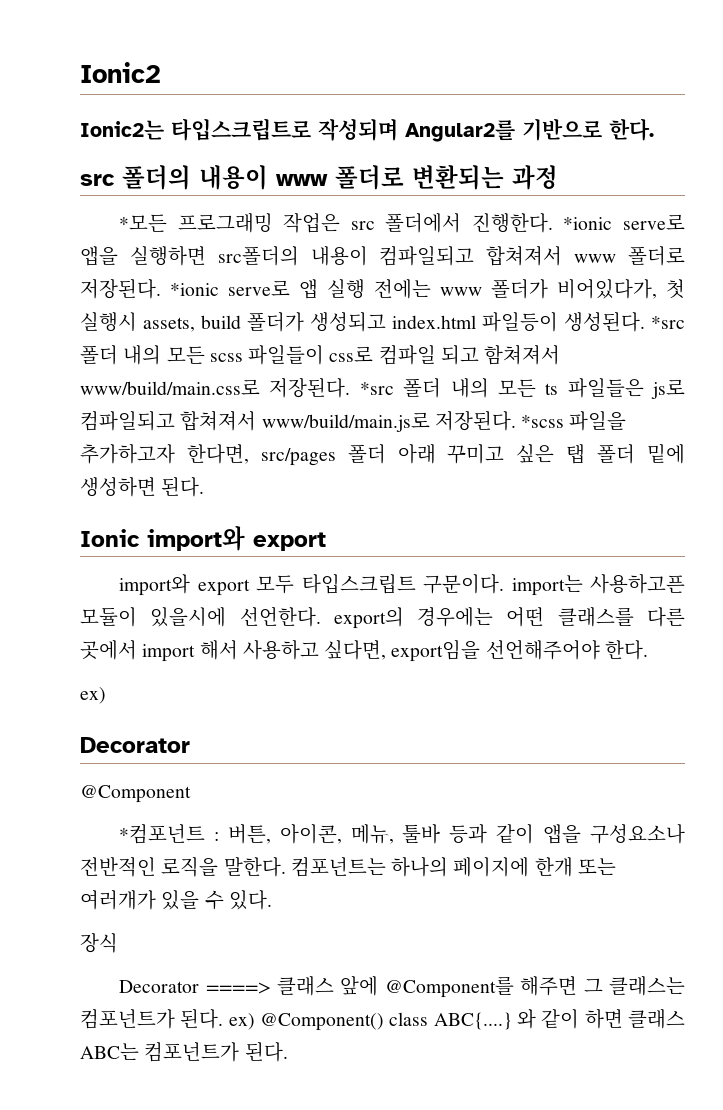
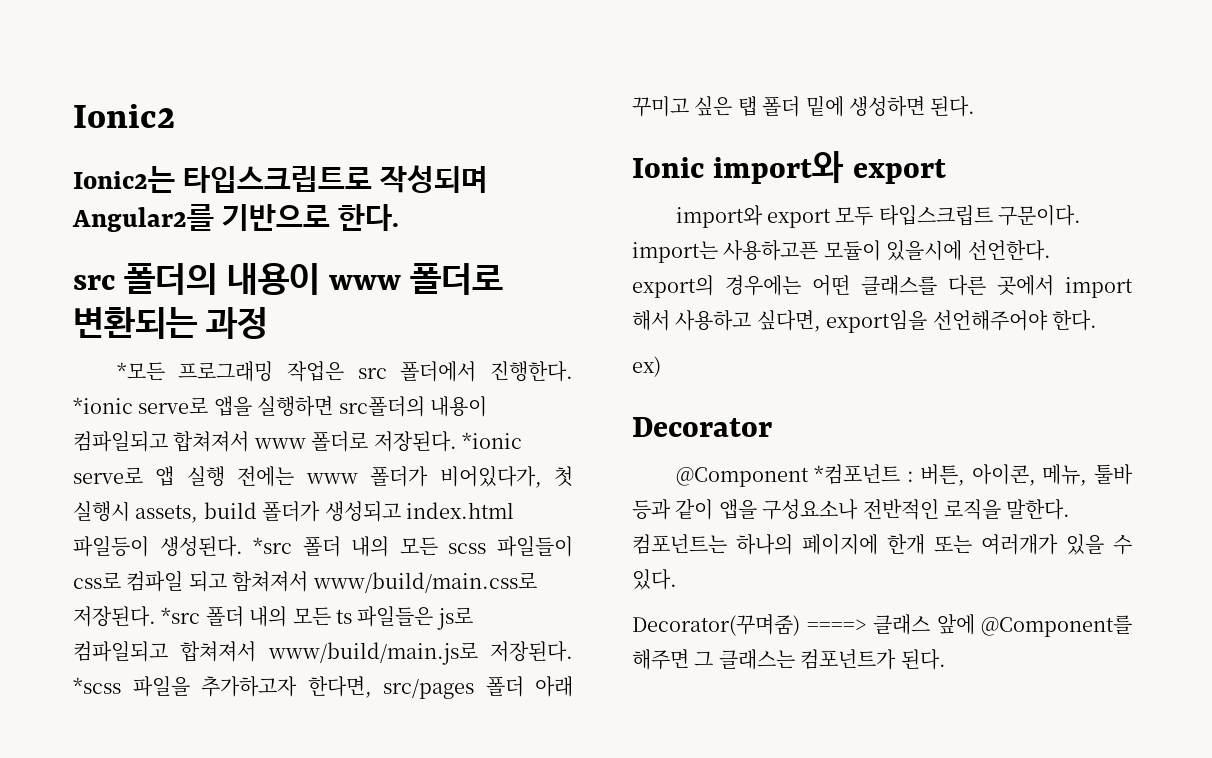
(191, 794) // -> (809, 477) none
[80,933,118,953] [119,980,200,993] 장식 // Decorator -> [632,614,800,636] Decorator(꾸며줌)
[228,1009,685,1031] [80,1042,288,1062] ex) @Component() class ABC{....} 와 같이 하면 클래스 ABC는 컴포넌트가 된다. -> (946, 659) none

